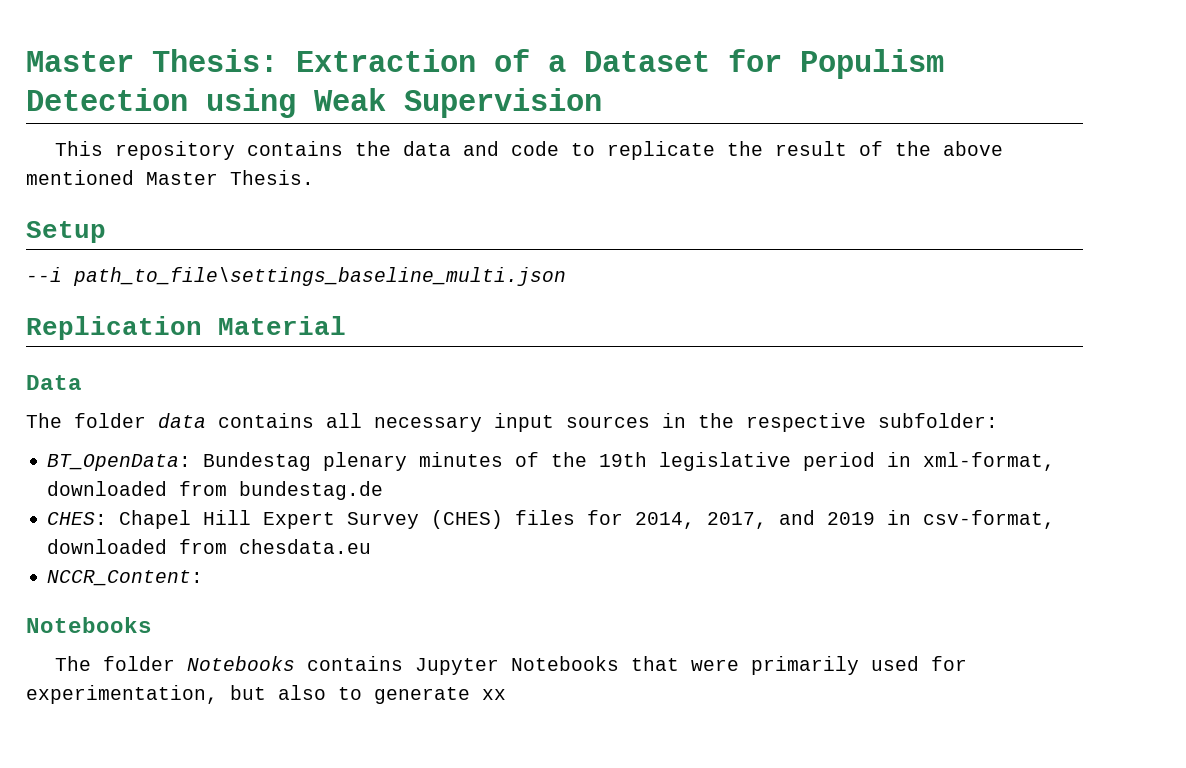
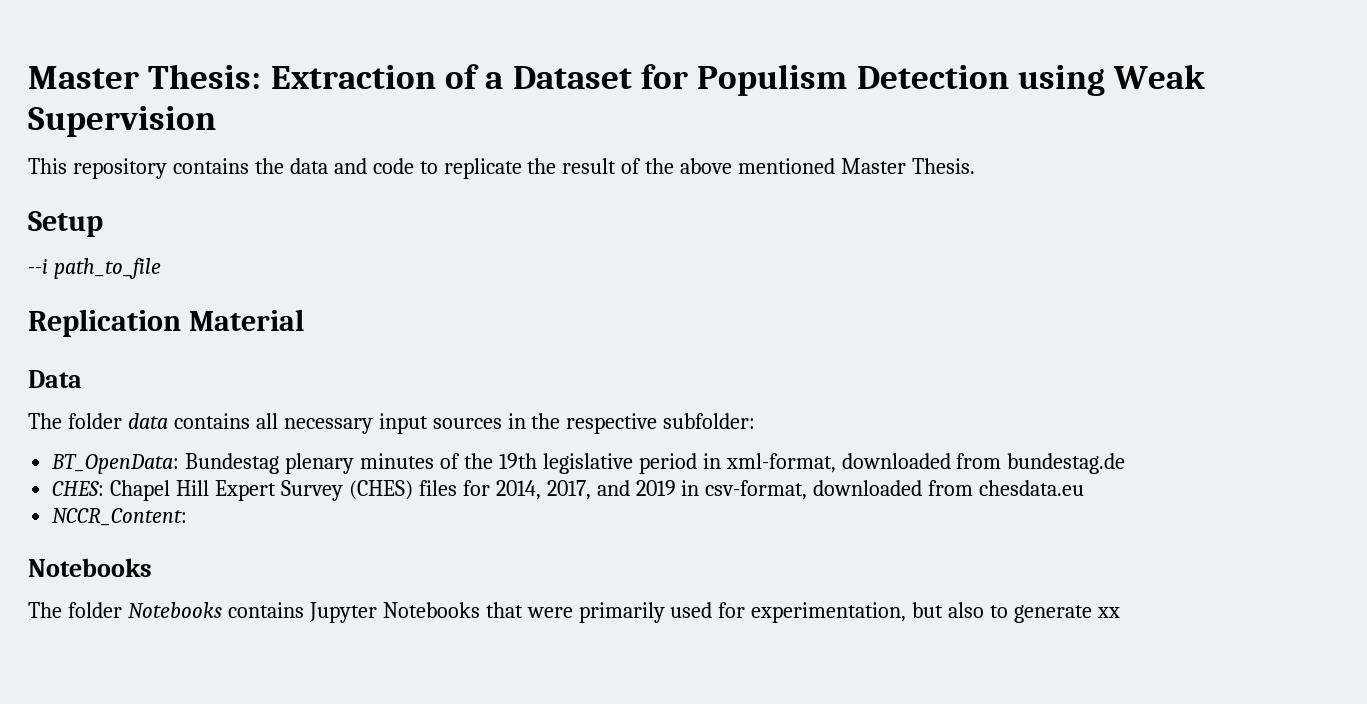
[73,267,566,286] path_to_file\settings_baseline_multi.json -> [53,258,161,279] path_to_file

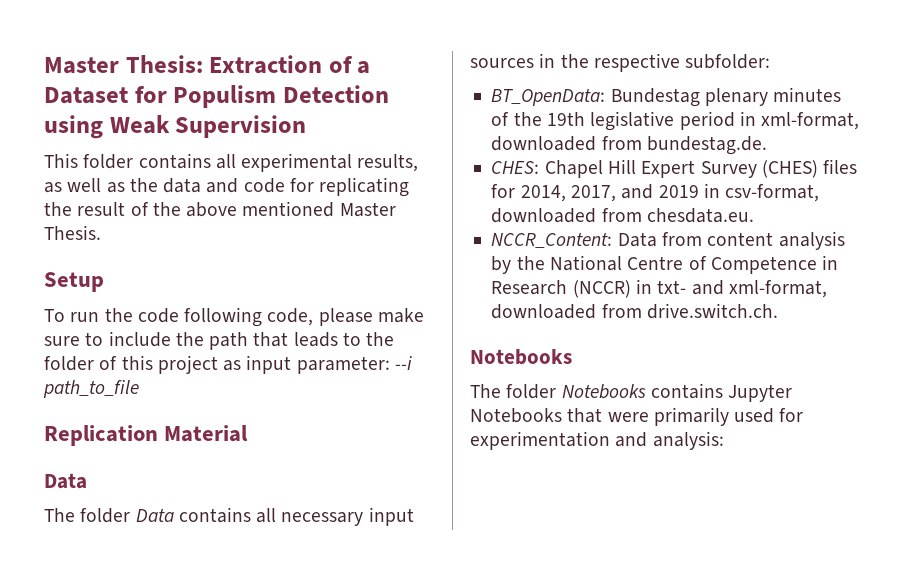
[72,158,249,179] repository contains -> [83,153,419,172] [44,178,125,193] folder contains all experimental results, as well as
[419,158,522,179] to replicate -> [289,177,410,197] for replicating
(103, 224) none -> [44,307,424,327] [44,331,395,350] [44,355,390,374] To run the code following code, please make sure to include the path that leads to the folder of this project as input parameter:
[127,413,168,429] data -> [135,508,174,522] Data
[1007,453,1126,474] bundestag.de -> [646,136,767,155] bundestag.de.
[979,480,1085,496] chesdata.eu -> [646,208,754,223] chesdata.eu.
(188, 517) none -> [617,231,845,250] [491,255,839,274] [491,279,827,298] [491,303,778,319] Data from content analysis by the National Centre of Competence in Research (NCCR) in txt- and xml-format, downloaded from drive.switch.ch.
[751,602,1121,623] experimentation, but also to generate xx -> [470,431,724,450] experimentation and analysis:

